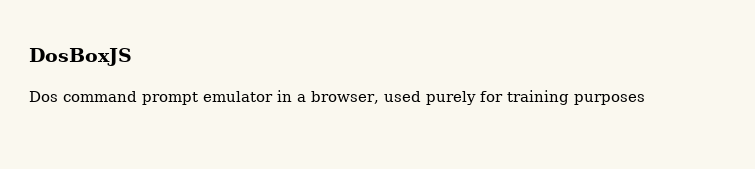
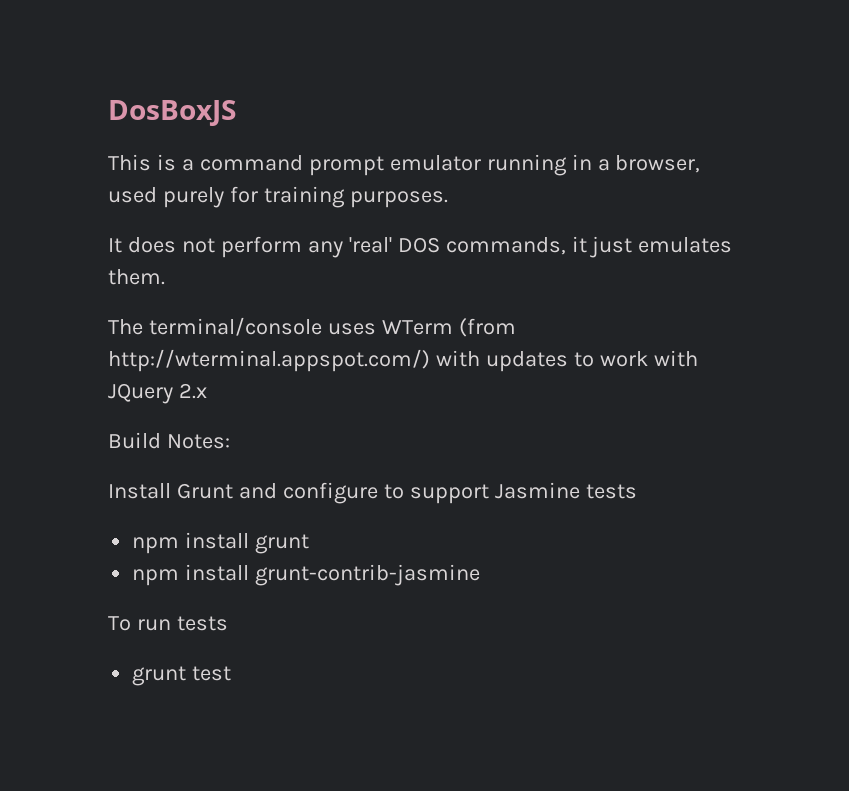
[29,91,58,102] Dos -> [108,154,194,171] This is a
(273, 96) none -> [486,154,567,176] running
[573,94,645,105] purposes -> [349,191,448,208] [108,236,733,258] [108,269,165,285] [108,317,516,337] [108,349,698,372] [108,383,207,404] [108,432,230,449] [108,482,637,504] [132,532,310,554] [132,564,481,586] [108,616,228,631] [132,666,232,686] purposes. // It does not perform any 'real' DOS commands, it just emulates them. // The terminal/console uses WTerm (from http://wterminal.appspot.com/) with updates to work with JQuery 2.x // Build Notes: // Install Grunt and configure to support Jasmine tests // npm install grunt // npm install grunt-contrib-jasmine // To run tests // grunt test

